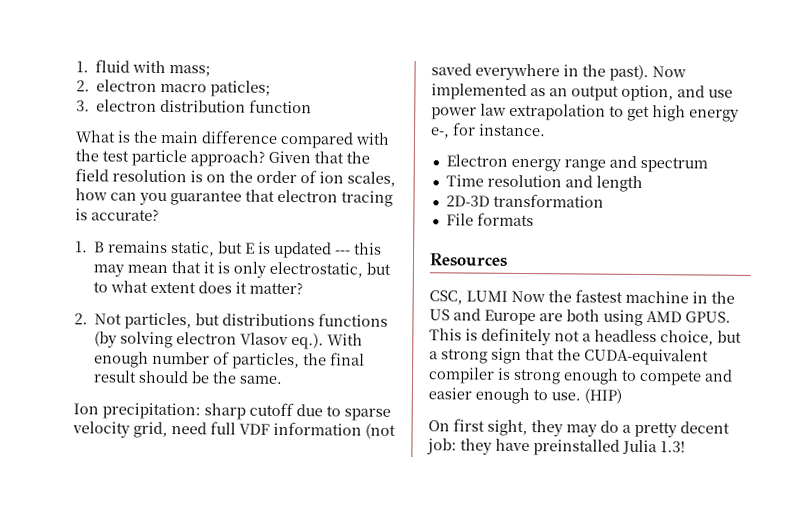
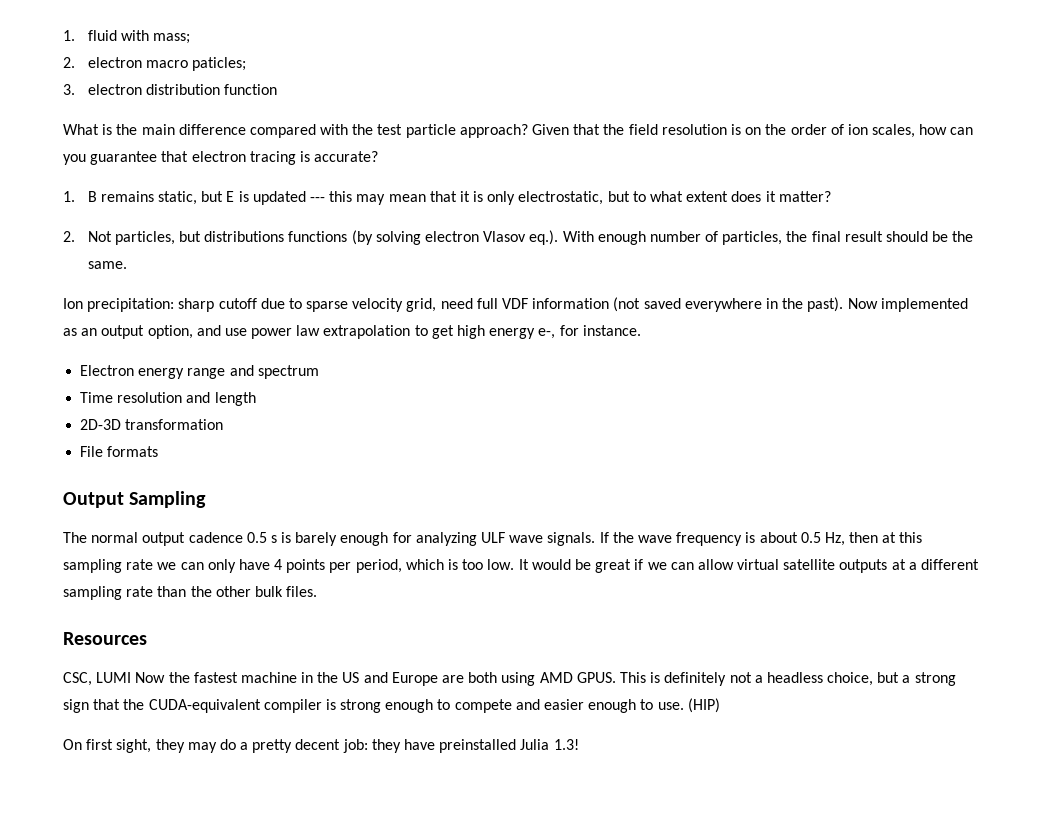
(534, 219) none -> [63,491,207,508] [63,532,923,546] [63,559,979,573] [63,586,318,600] // Output Sampling // The normal output cadence 0.5 s is barely enough for analyzing ULF wave signals. If the wave frequency is about 0.5 Hz, then at this sampling rate we can only have 4 points per period, which is too low. It would be great if we can allow virtual satellite outputs at a different sampling rate than the other bulk files.

